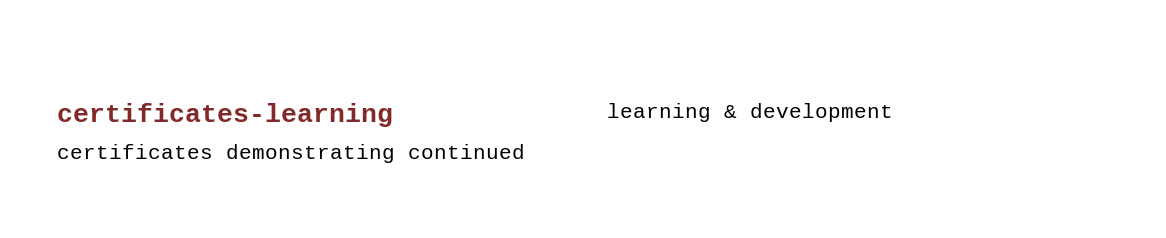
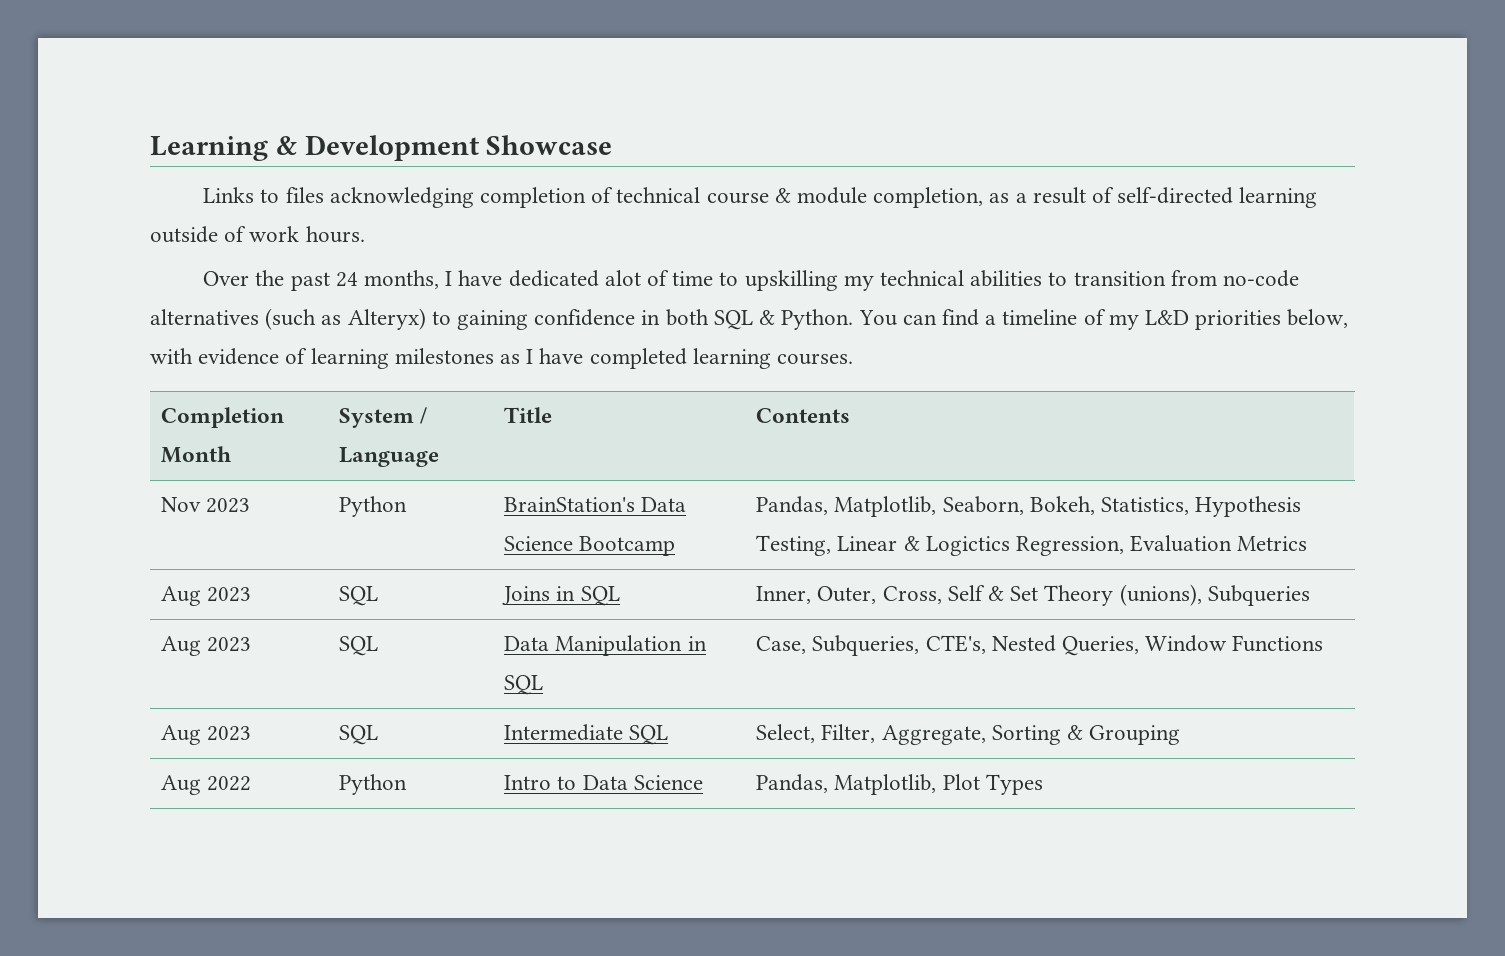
[57,103,393,127] [57,144,525,163] [607,103,893,122] certificates-learning // certificates demonstrating continued learning & development -> [150,135,613,161] [203,187,1318,208] [150,226,365,243] [203,270,1300,291] [150,308,1349,330] [150,348,854,369] [161,407,285,428] [161,446,233,463] [339,407,428,428] [339,447,440,467] [504,407,553,423] [756,408,851,423] [161,497,251,513] [339,496,408,517] [504,497,687,512] [504,536,676,556] [756,496,1302,517] [756,535,1308,556] [161,586,252,606] [339,586,379,606] [502,586,620,606] [756,584,1310,606] [161,636,252,656] [339,636,379,656] [504,635,707,656] [504,675,544,695] [756,635,1324,656] [161,725,252,745] [339,725,379,745] [504,724,669,745] [756,724,1181,745] [161,775,252,795] [339,774,408,795] [504,775,703,790] [756,774,1043,795] Learning & Development Showcase // Links to files acknowledging completion of technical course & module completion, as a result of self-directed learning outside of work hours. // Over the past 24 months, I have dedicated alot of time to upskilling my technical abilities to transition from no-code alternatives (such as Alteryx) to gaining confidence in both SQL & Python. You can find a timeline of my L&D priorities below, with evidence of learning milestones as I have completed learning courses. // Completion Month | System / Language | Title | Contents // Nov 2023 | Python | BrainStation's Data Science Bootcamp | Pandas, Matplotlib, Seaborn, Bokeh, Statistics, Hypothesis Testing, Linear & Logictics Regression, Evaluation Metrics // Aug 2023 | SQL | Joins in SQL | Inner, Outer, Cross, Self & Set Theory (unions), Subqueries // Aug 2023 | SQL | Data Manipulation in SQL | Case, Subqueries, CTE's, Nested Queries, Window Functions // Aug 2023 | SQL | Intermediate SQL | Select, Filter, Aggregate, Sorting & Grouping // Aug 2022 | Python | Intro to Data Science | Pandas, Matplotlib, Plot Types

